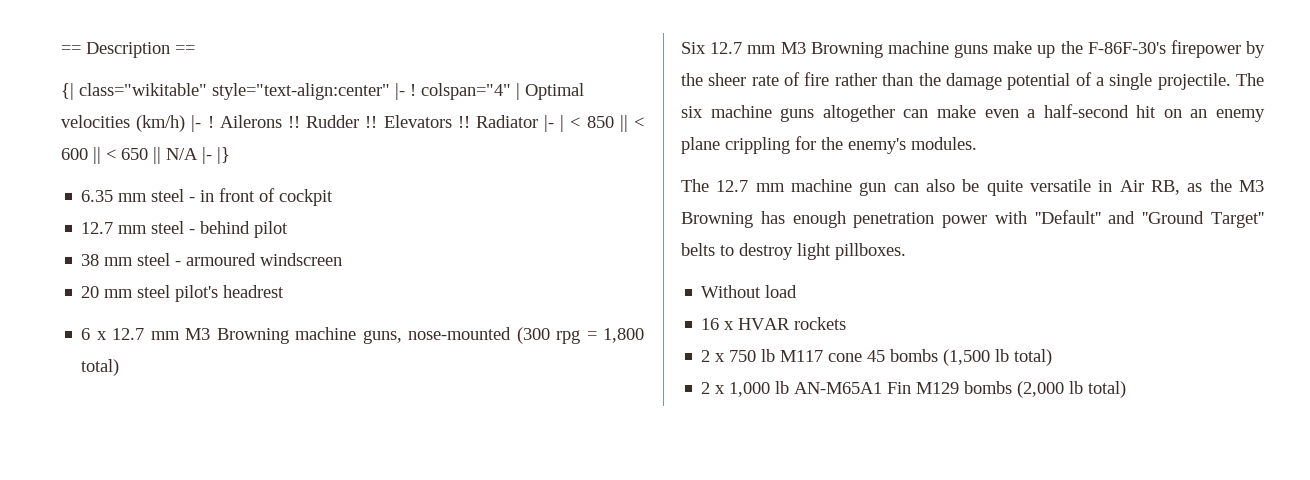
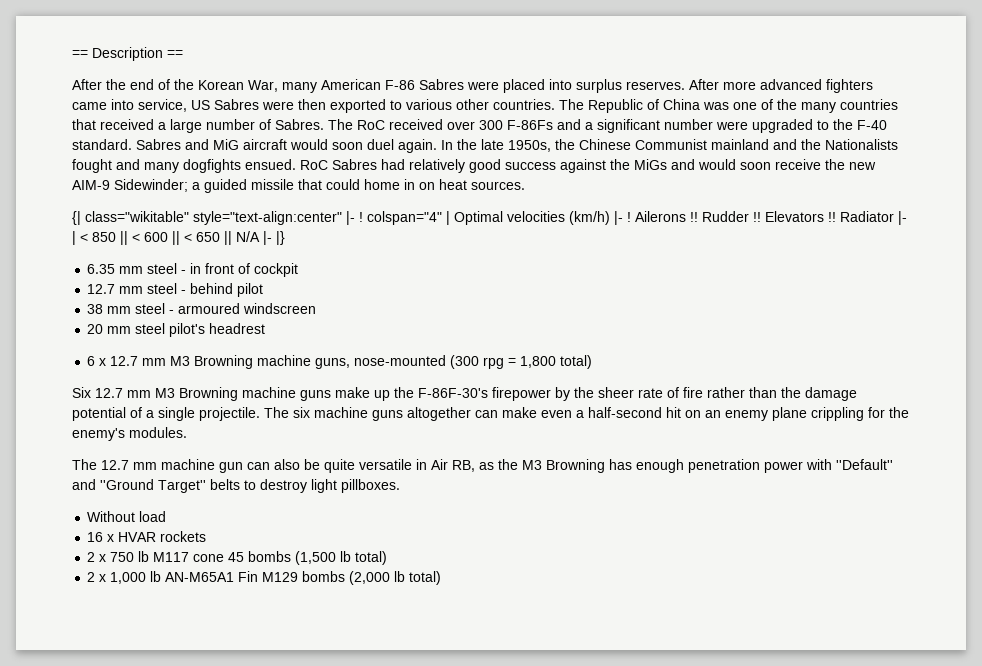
(195, 49) none -> [72,79,873,93] [72,99,898,113] [72,119,887,133] [72,139,898,153] [72,159,876,173] [72,179,525,193] // After the end of the Korean War, many American F-86 Sabres were placed into surplus reserves. After more advanced fighters came into service, US Sabres were then exported to various other countries. The Republic of China was one of the many countries that received a large number of Sabres. The RoC received over 300 F-86Fs and a significant number were upgraded to the F-40 standard. Sabres and MiG aircraft would soon duel again. In the late 1950s, the Chinese Communist mainland and the Nationalists fought and many dogfights ensued. RoC Sabres had relatively good success against the MiGs and would soon receive the new AIM-9 Sidewinder; a guided missile that could home in on heat sources.

